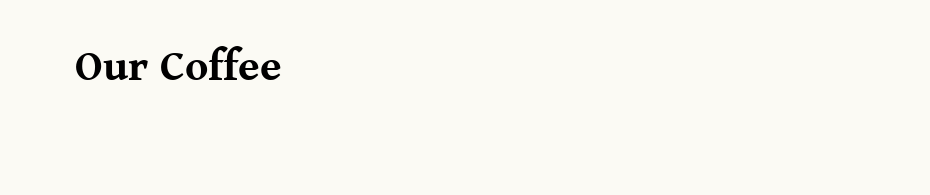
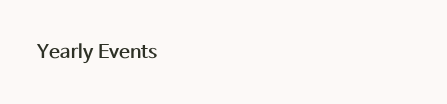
[75,46,282,80] Our Coffee -> [36,43,158,64] Yearly Events

